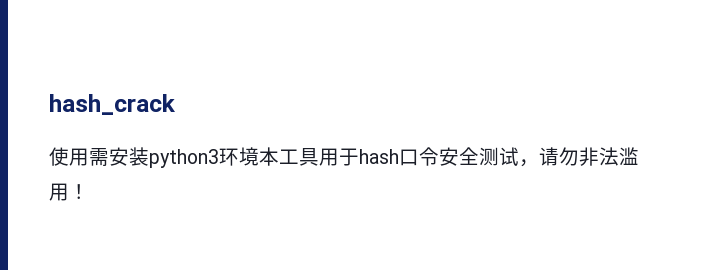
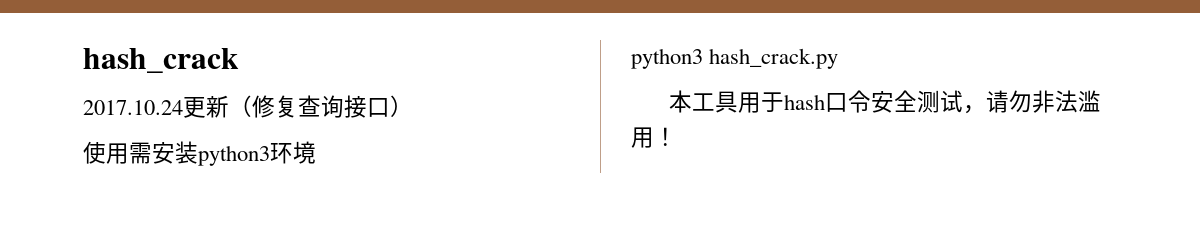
(175, 104) none -> [83,95,413,118] // 2017.10.24更新（修复查询接口）
(259, 156) none -> [631,48,839,69] // python3 hash_crack.py //

